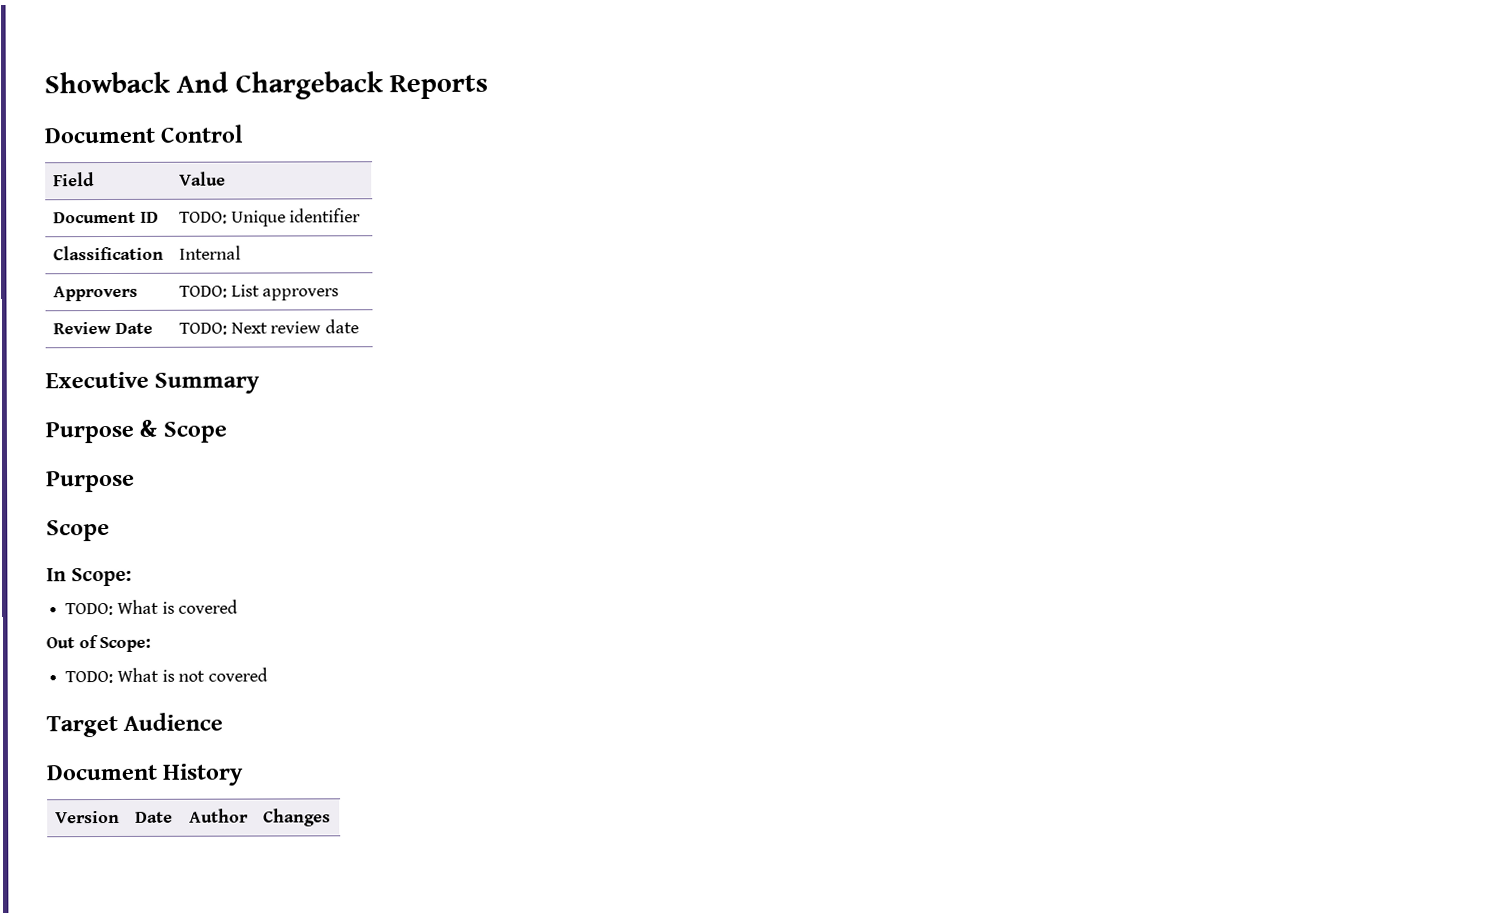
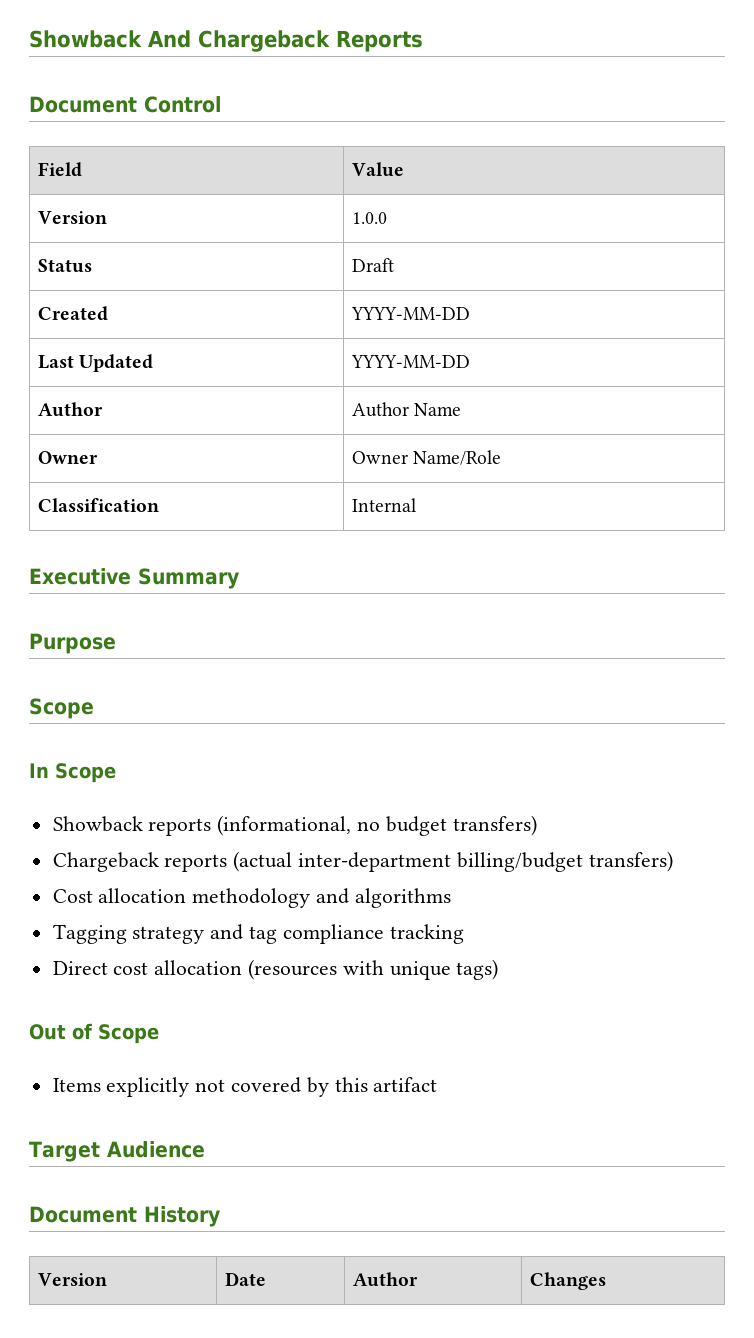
[52,211,159,224] [178,208,362,227] [52,245,164,261] [178,245,241,260] [52,285,138,302] [178,284,340,301] [52,321,153,335] [178,319,359,335] Document ID | TODO: Unique identifier // Classification | Internal // Approvers | TODO: List approvers // Review Date | TODO: Next review date -> [38,211,108,224] [352,212,388,224] [38,259,93,273] [352,258,395,272] [38,306,109,321] [351,307,471,320] [38,354,154,372] [351,355,471,368] [38,402,104,417] [352,402,462,417] [38,451,99,464] [352,450,502,465] [38,498,160,512] [352,498,417,512] Version | 1.0.0 // Status | Draft // Created | YYYY-MM-DD // Last Updated | YYYY-MM-DD // Author | Author Name // Owner | Owner Name/Role // Classification | Internal
[45,419,227,444] // Purpose & Scope -> (239, 578) none
[70,567,132,587] [65,599,239,616] [46,635,152,653] [65,667,175,684] Scope: // TODO: What is covered // Out of Scope: // TODO: What is -> [55,763,116,783] [52,815,537,836] [52,851,673,872] [52,888,451,908] [52,924,464,944] [52,959,499,980] [29,1023,159,1044] [52,1077,190,1097] Scope // Showback reports (informational, no budget transfers) // Chargeback reports (actual inter-department billing/budget transfers) // Cost allocation methodology and algorithms // Tagging strategy and tag compliance tracking // Direct cost allocation (resources with unique tags) // Out of Scope // Items explicitly
(269, 674) none -> [306,1077,438,1097] by this artifact

